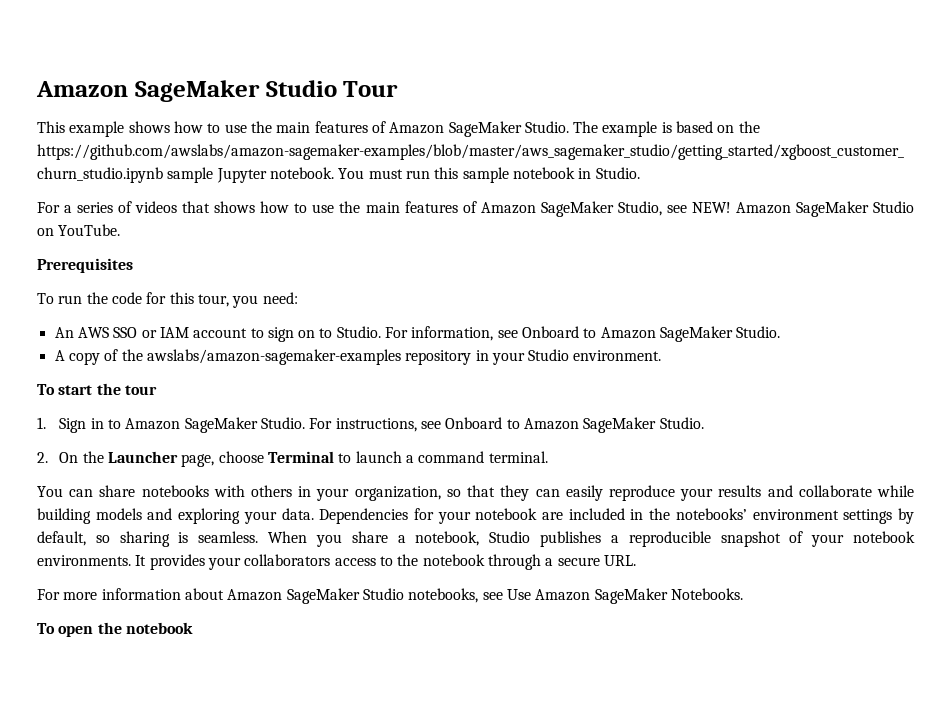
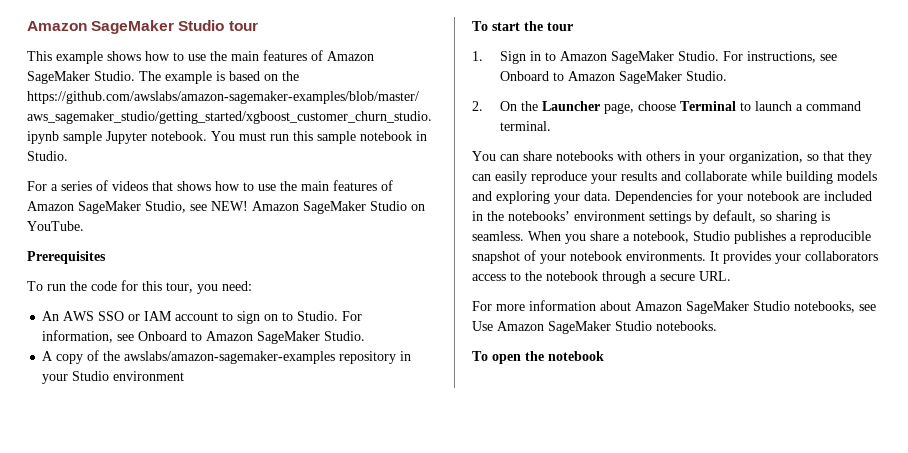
[36,80,399,102] Amazon SageMaker Studio Tour -> [27,20,258,34] Amazon SageMaker Studio tour
[573,350,662,361] environment. -> [113,371,185,381] environment
[670,588,743,600] Notebooks. -> [615,321,717,331] Studio notebooks.

